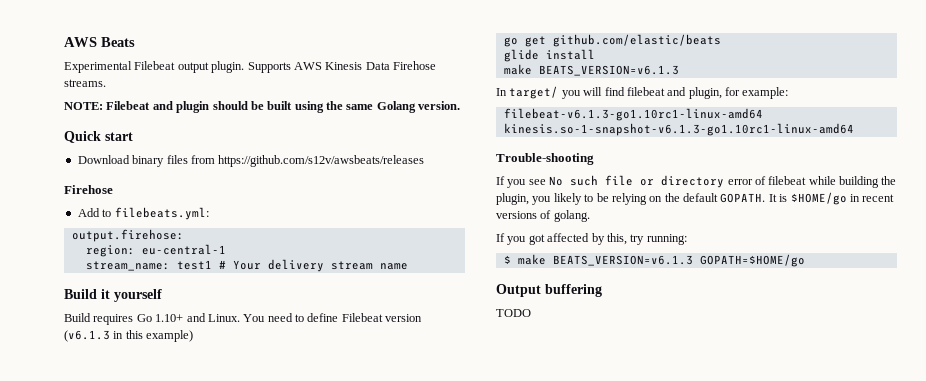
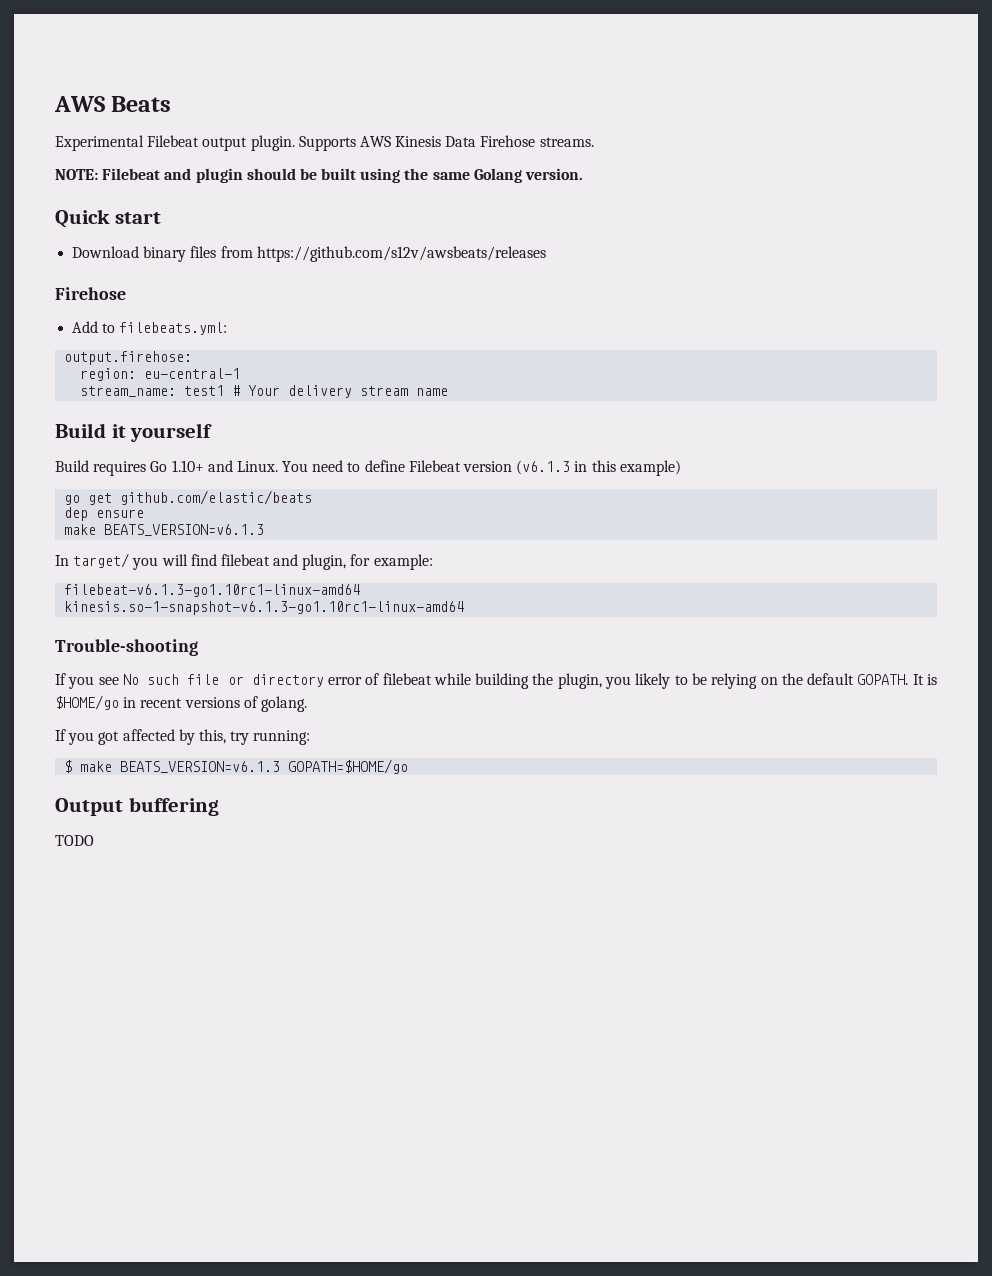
[503,49,595,62] glide install -> [64,507,145,521] dep ensure

